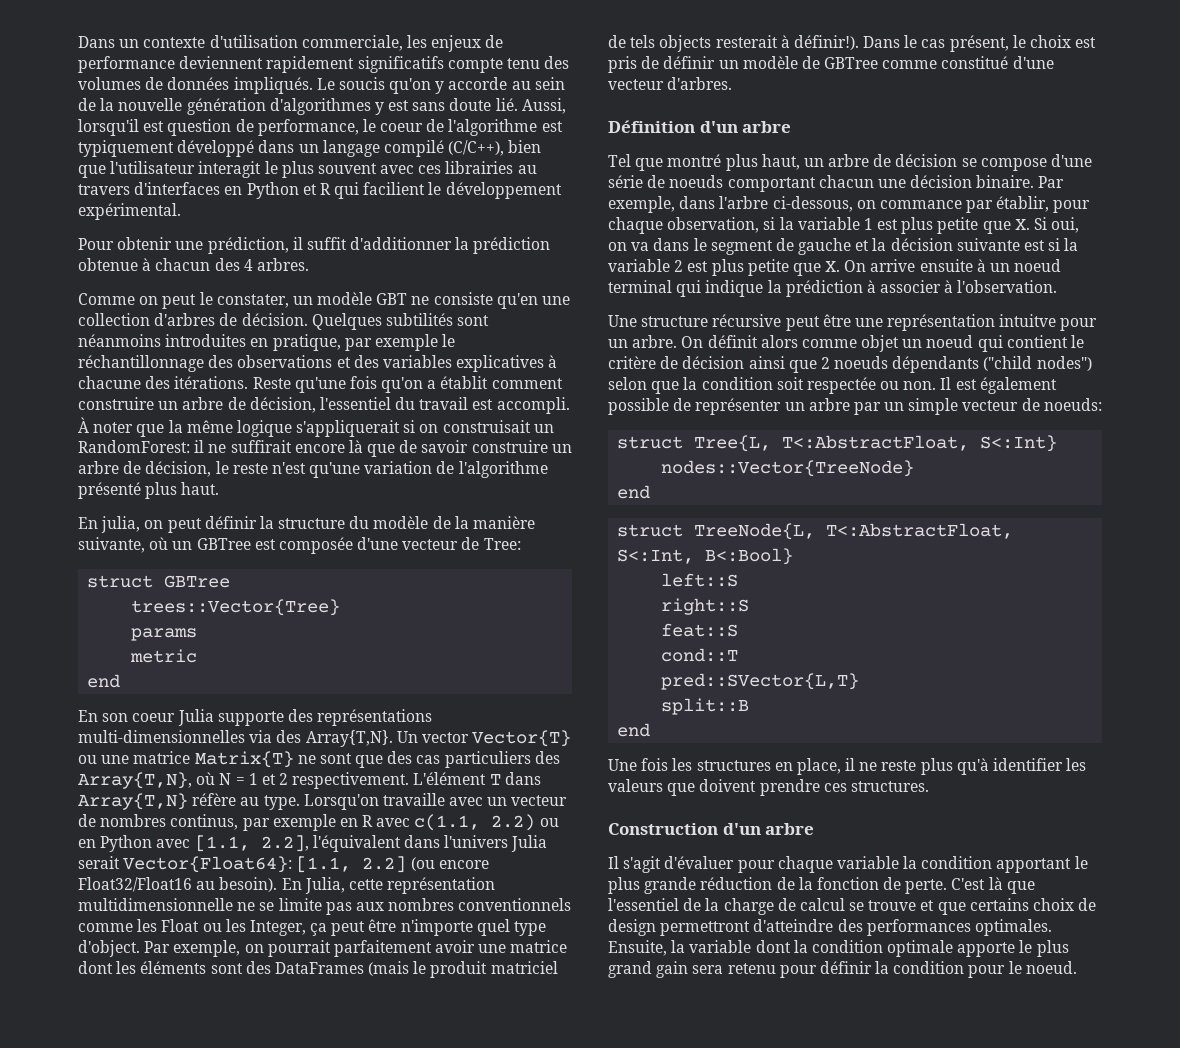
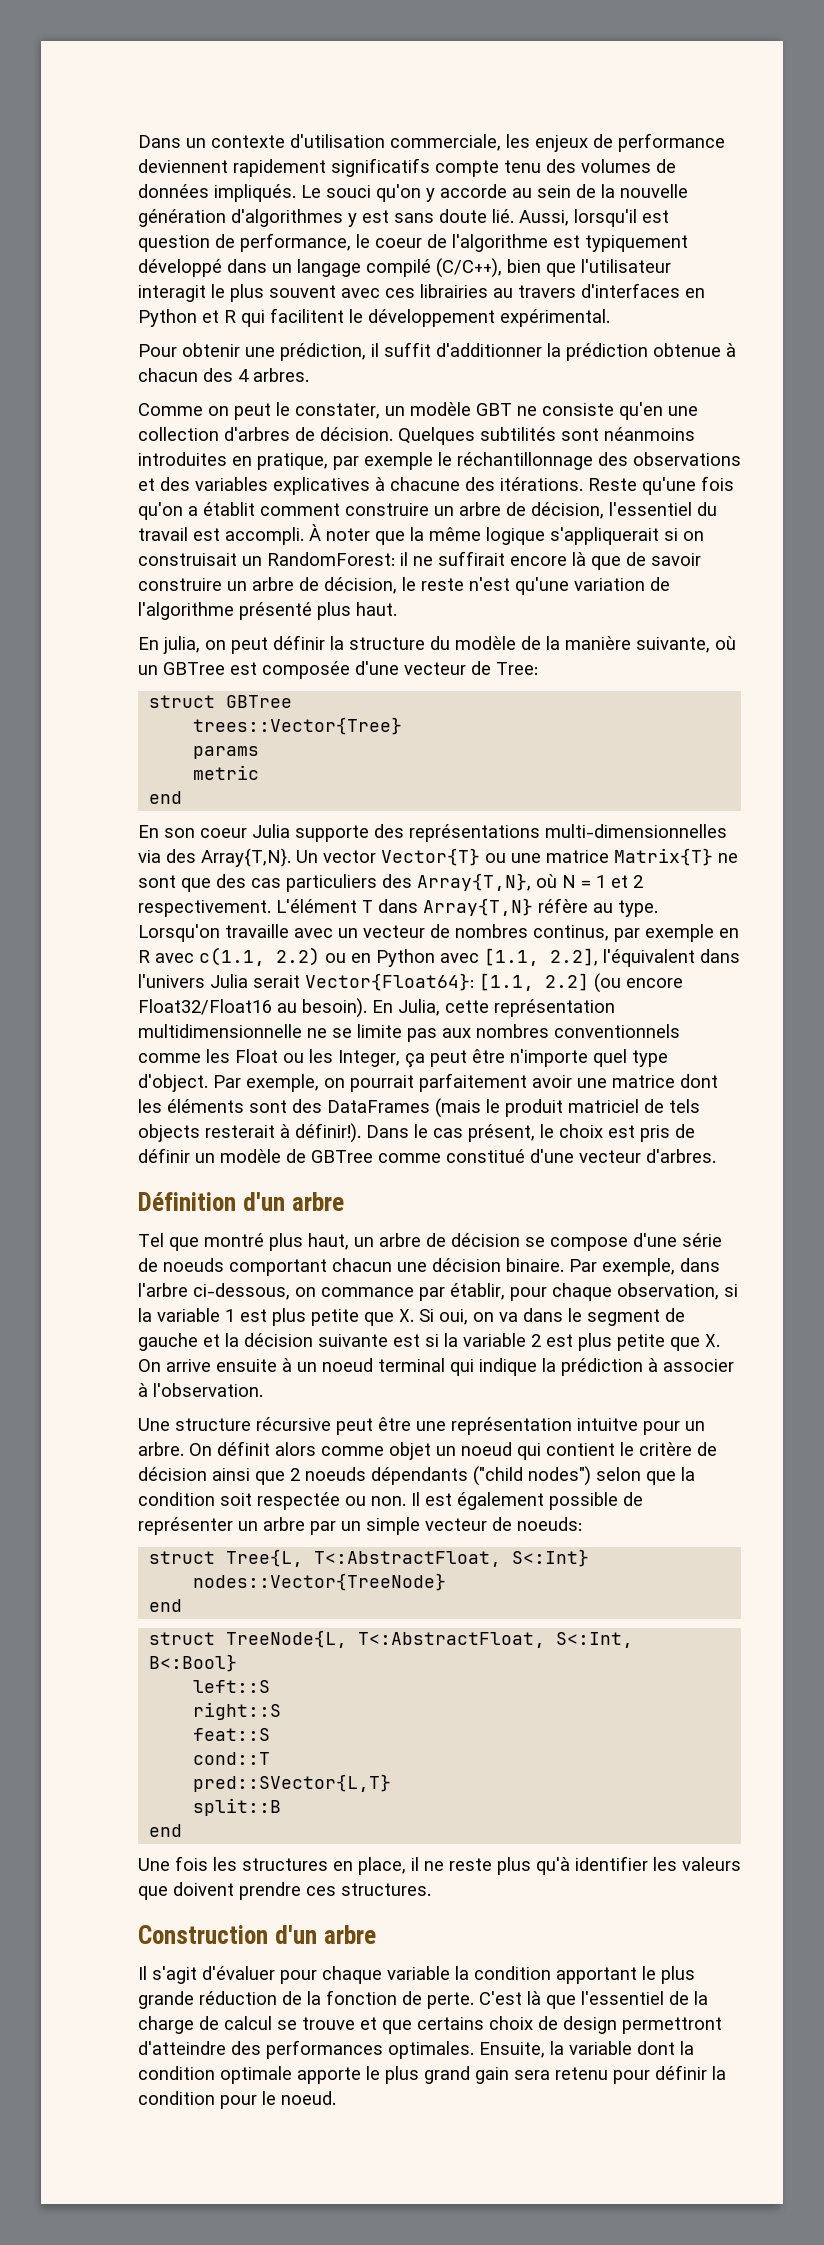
[338,77,385,90] soucis -> [326,185,371,198] souci
[363,182,426,195] facilient -> [270,308,344,323] facilitent

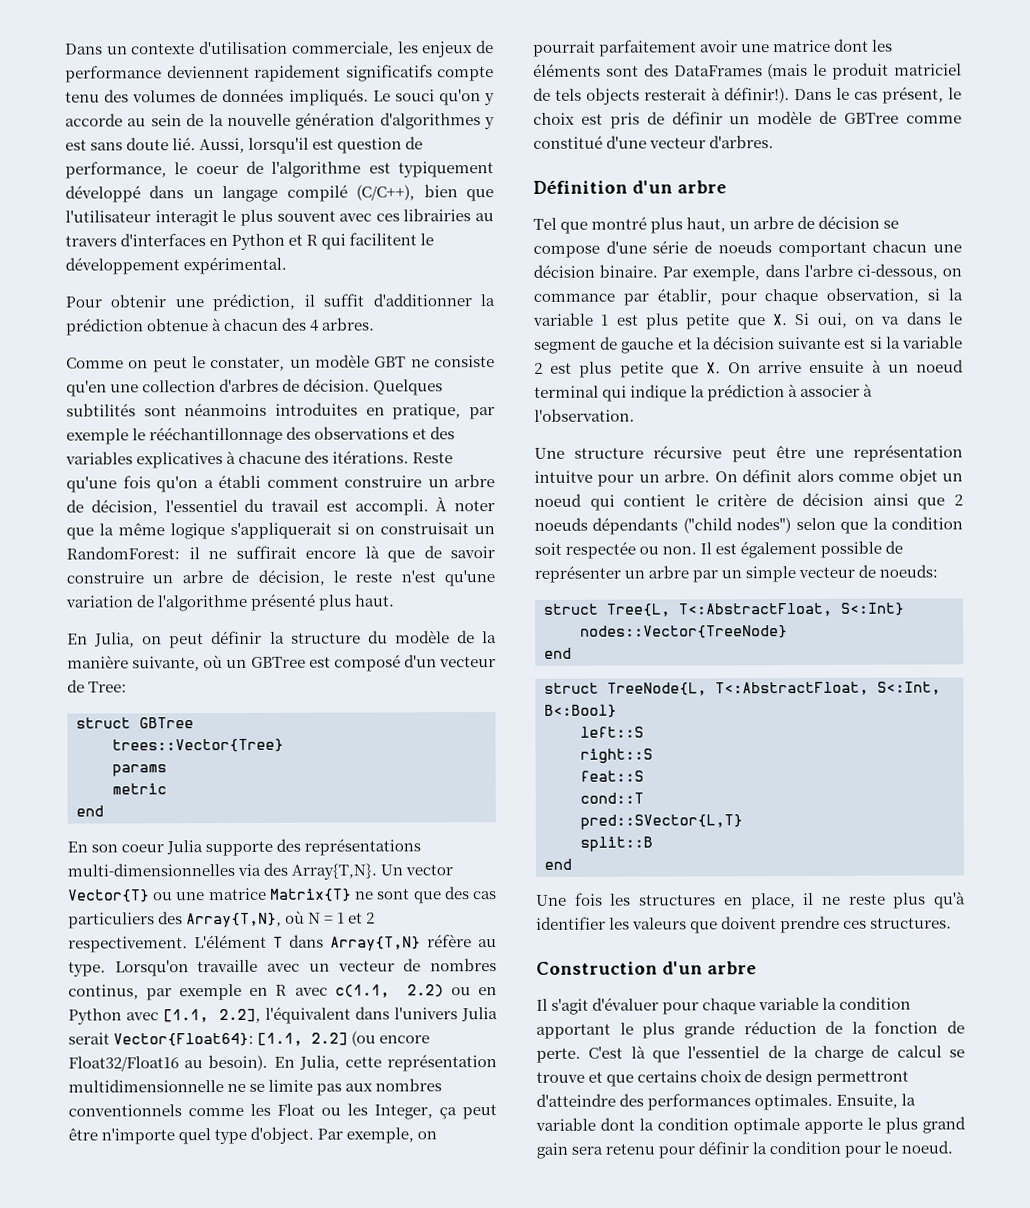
[457,452,593,470] réchantillonnage -> [149,426,284,445] rééchantillonnage
[203,502,255,516] établit -> [218,474,261,489] établi
[163,636,200,654] julia, -> [94,632,136,648] Julia,
[262,661,399,679] composée d'une -> [333,654,437,672] composé d'un

